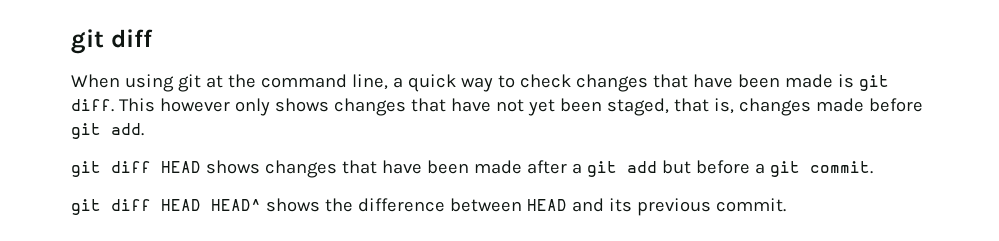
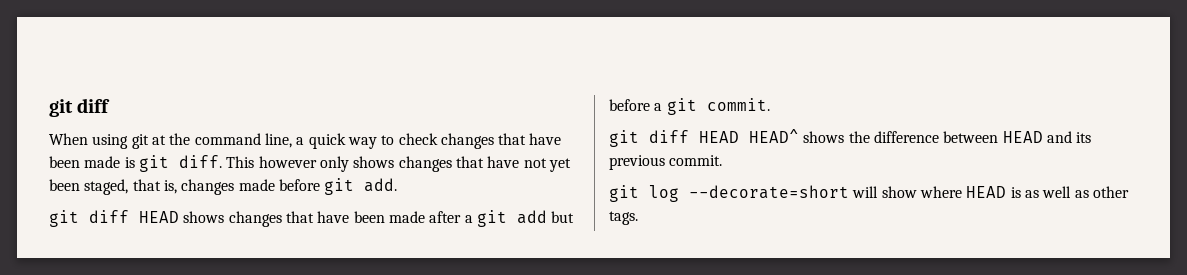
(786, 205) none -> [609,185,1129,202] [609,211,638,225] // git log --decorate=short will show where HEAD is as well as other tags.

